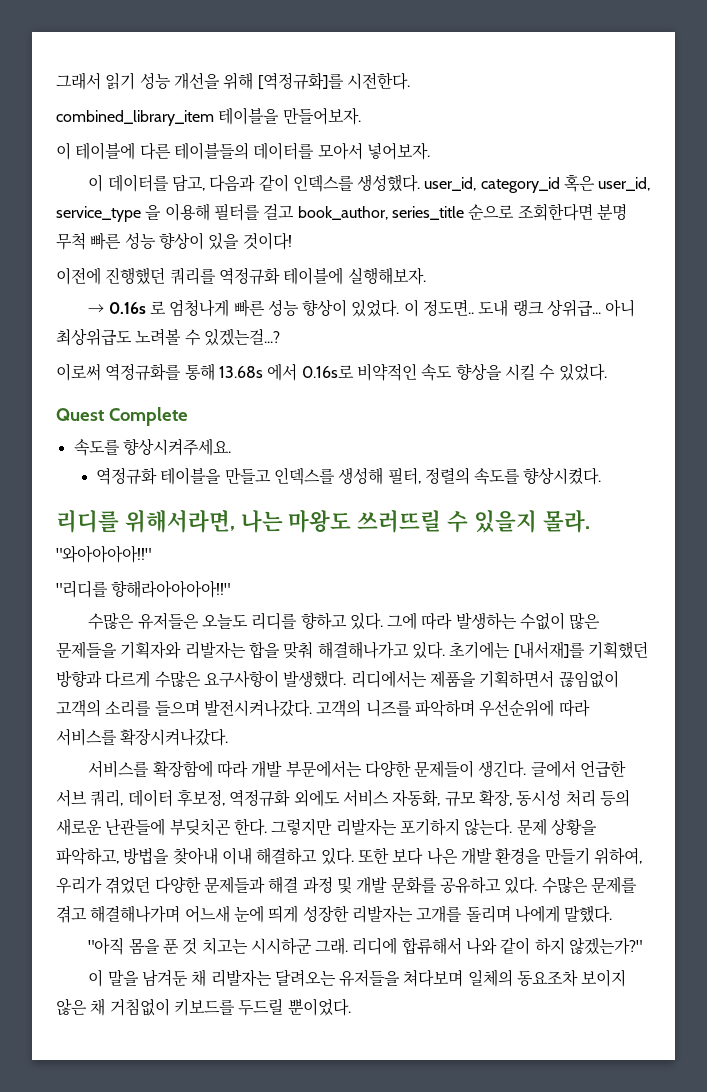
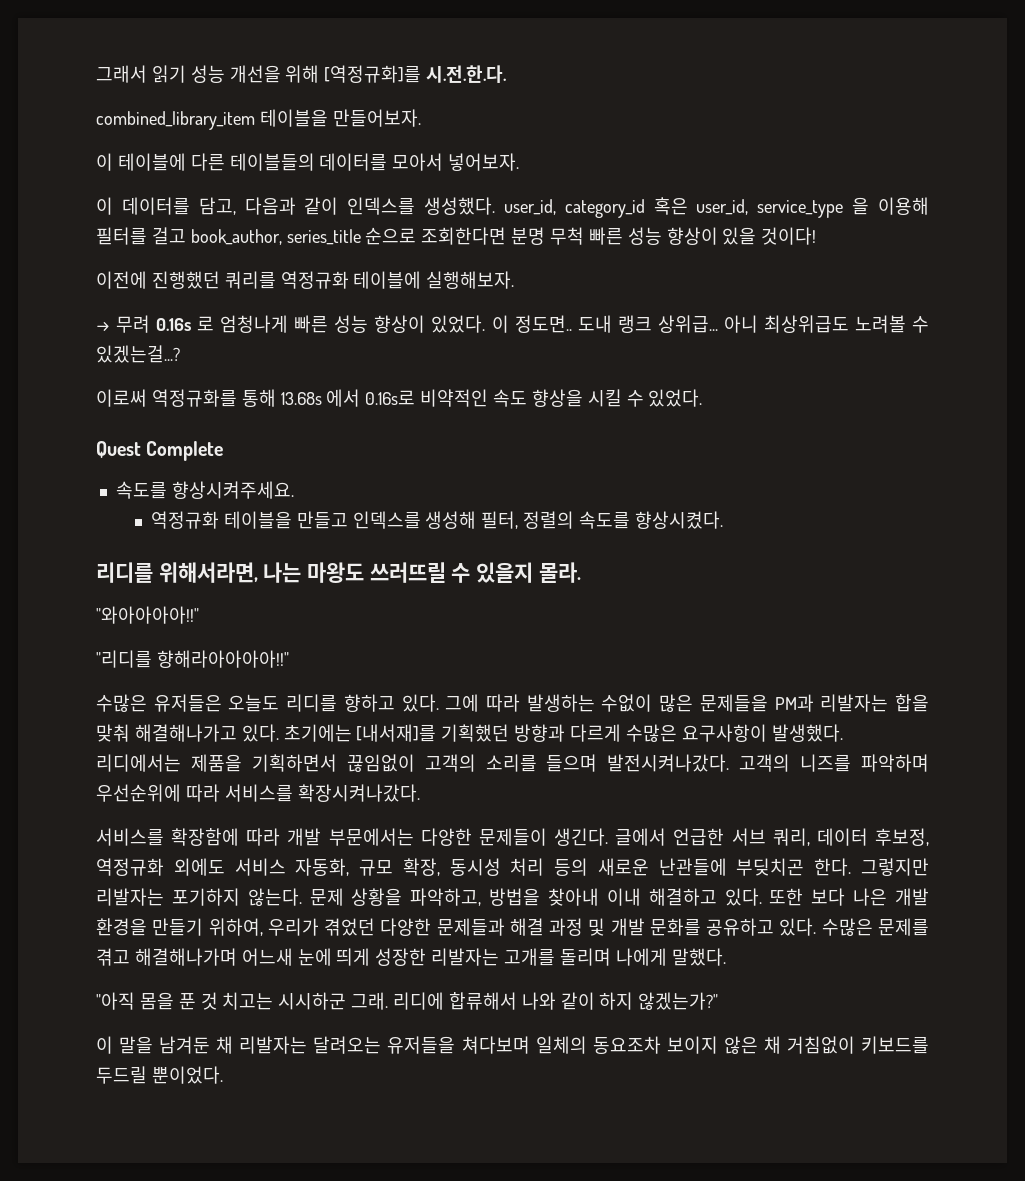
[346,72,410,90] 시전한다. -> [426,65,507,83] 시.전.한.다.
(105, 309) none -> [116,315,151,333] 무려
[120,641,182,659] 기획자와 -> [774,694,814,712] PM과

